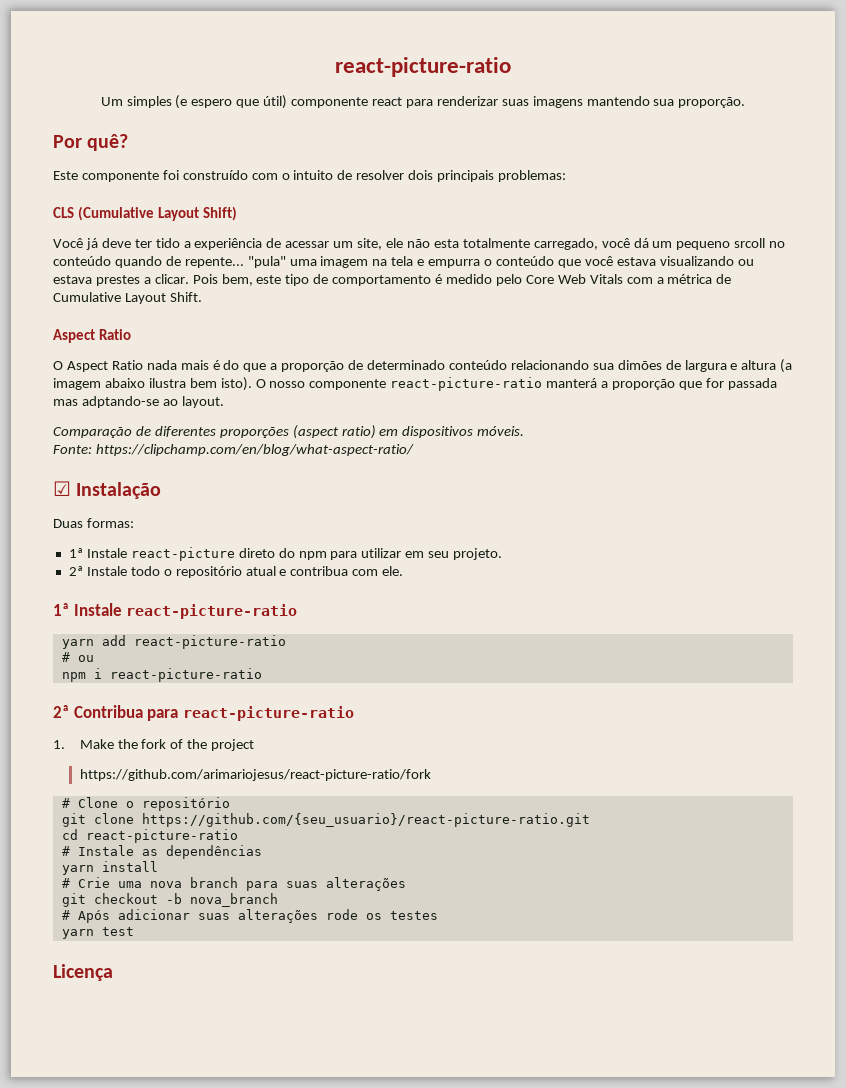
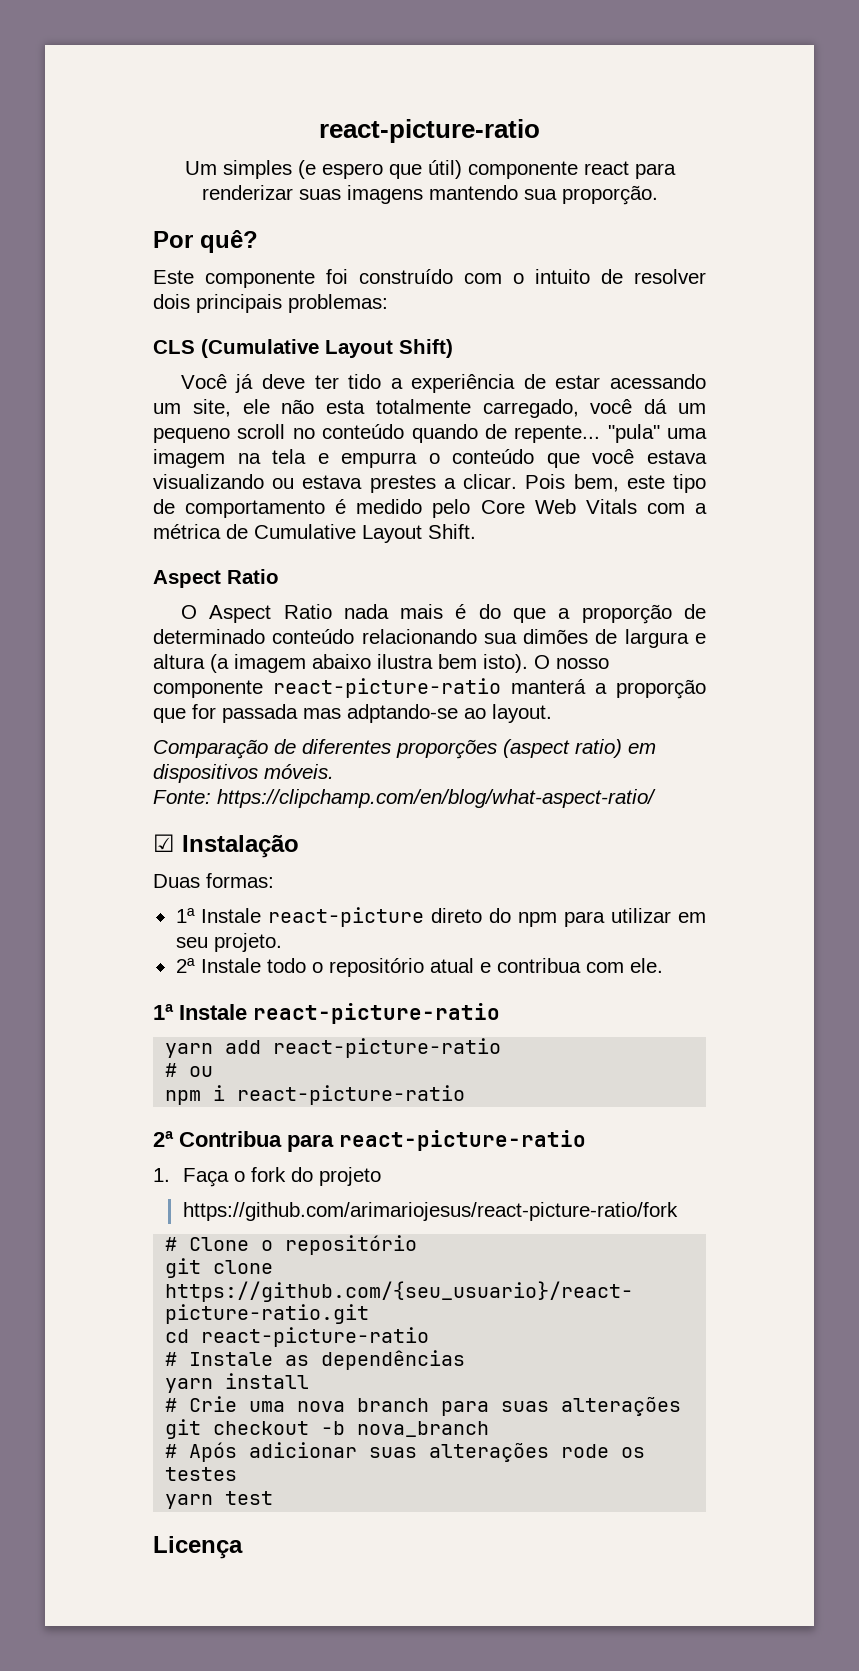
[285,241,330,248] acessar -> [555,374,706,389] estar acessando
[734,238,766,248] srcoll -> [237,424,286,439] scroll
[79,739,255,751] Make the fork of the project -> [182,1167,381,1187] Faça o fork do projeto

